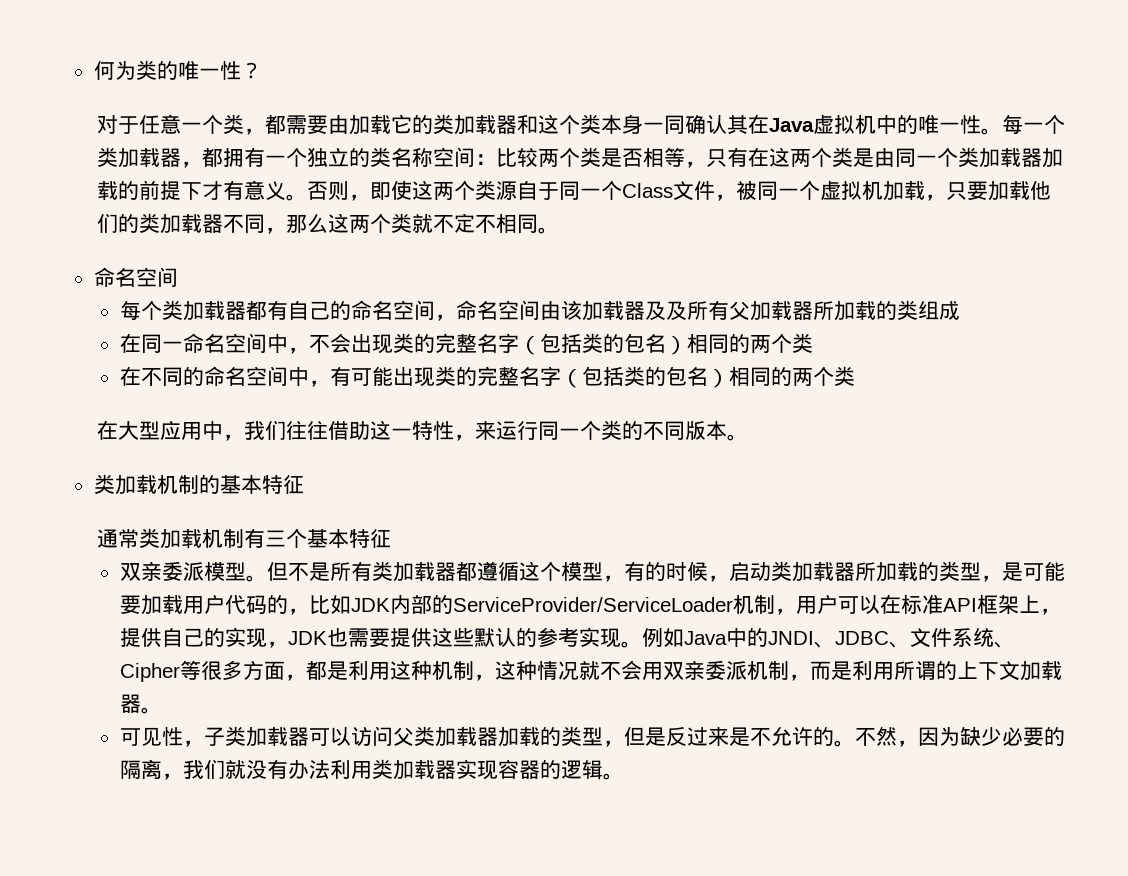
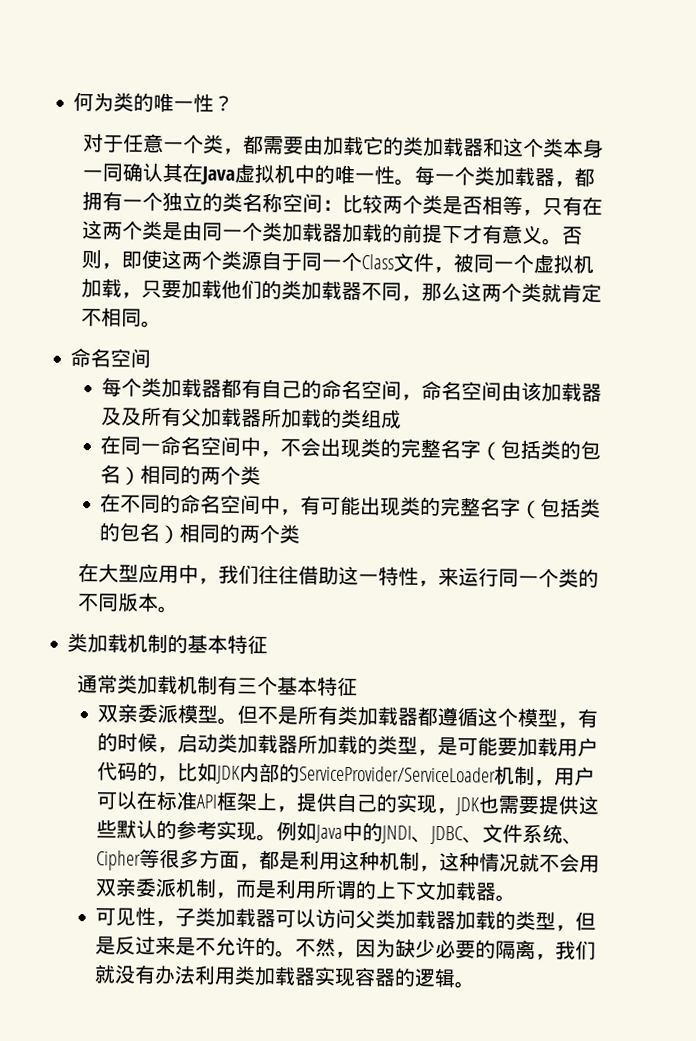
[433,215,455,233] 不 -> [560,283,582,303] 肯

